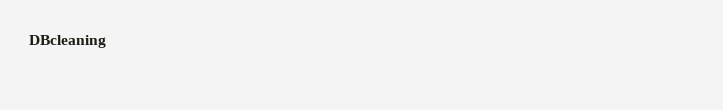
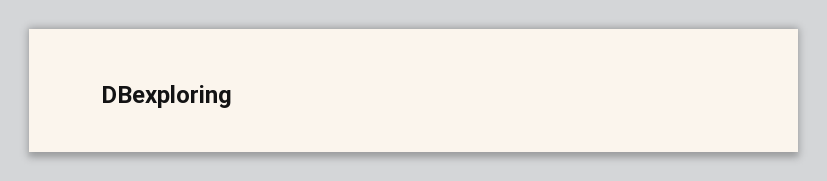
[29,35,106,48] DBcleaning -> [101,85,232,108] DBexploring

